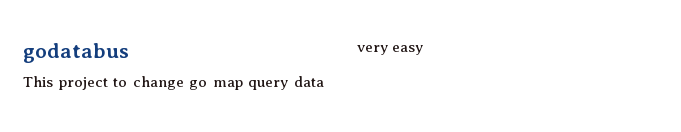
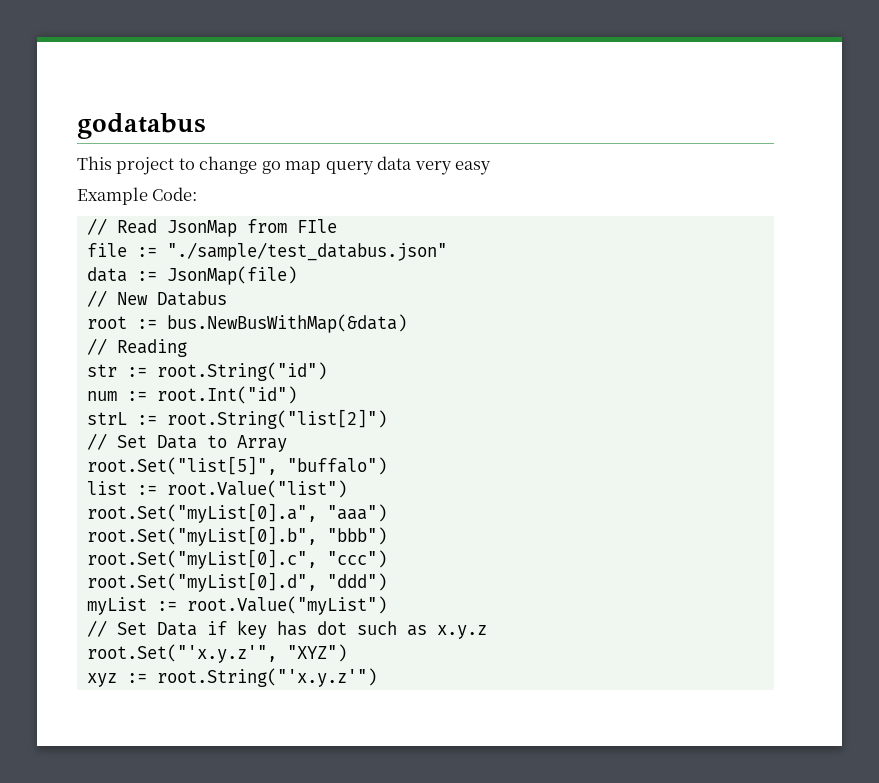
(424, 50) none -> [77,187,198,205] [86,218,337,237] [86,242,447,261] [86,266,297,285] [86,290,227,307] [86,314,407,333] [86,338,187,357] [86,362,327,381] [86,386,297,404] [86,409,387,429] [86,433,287,452] [86,456,387,475] [86,480,347,498] [86,503,387,523] [86,526,387,546] [86,549,387,569] [86,572,387,592] [86,596,387,615] [86,620,487,639] [86,644,347,663] [86,668,377,687] // Example Code: // // Read JsonMap from FIle // file := "./sample/test_databus.json" // data := JsonMap(file) // // New Databus // root := bus.NewBusWithMap(&data) // // Reading // str := root.String("id") // num := root.Int("id") // strL := root.String("list[2]") // // Set Data to Array // root.Set("list[5]", "buffalo") // list := root.Value("list") // root.Set("myList[0].a", "aaa") // root.Set("myList[0].b", "bbb") // root.Set("myList[0].c", "ccc") // root.Set("myList[0].d", "ddd") // myList := root.Value("myList") // // Set Data if key has dot such as x.y.z // root.Set("'x.y.z'", "XYZ") // xyz := root.String("'x.y.z'")

